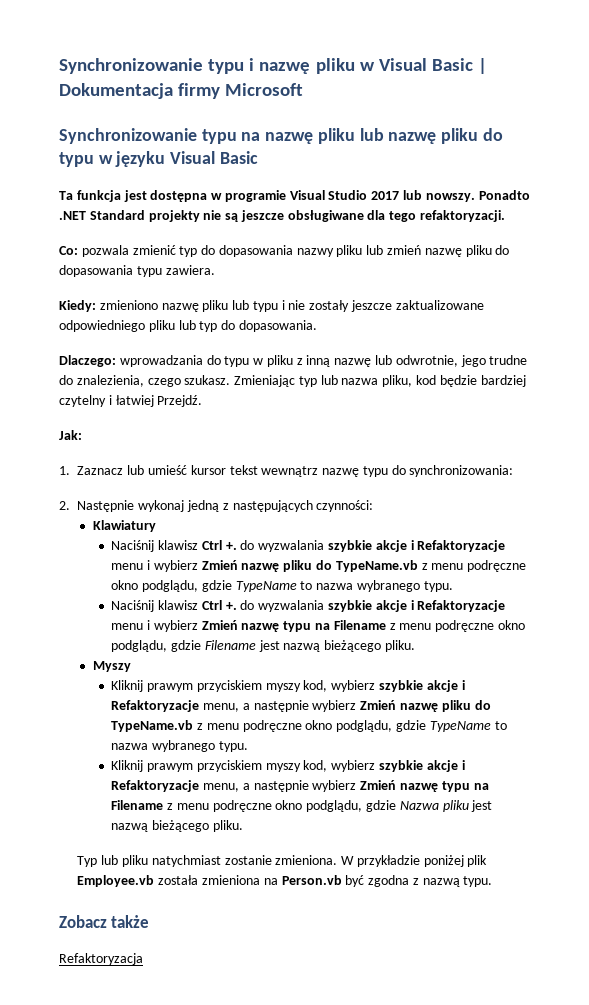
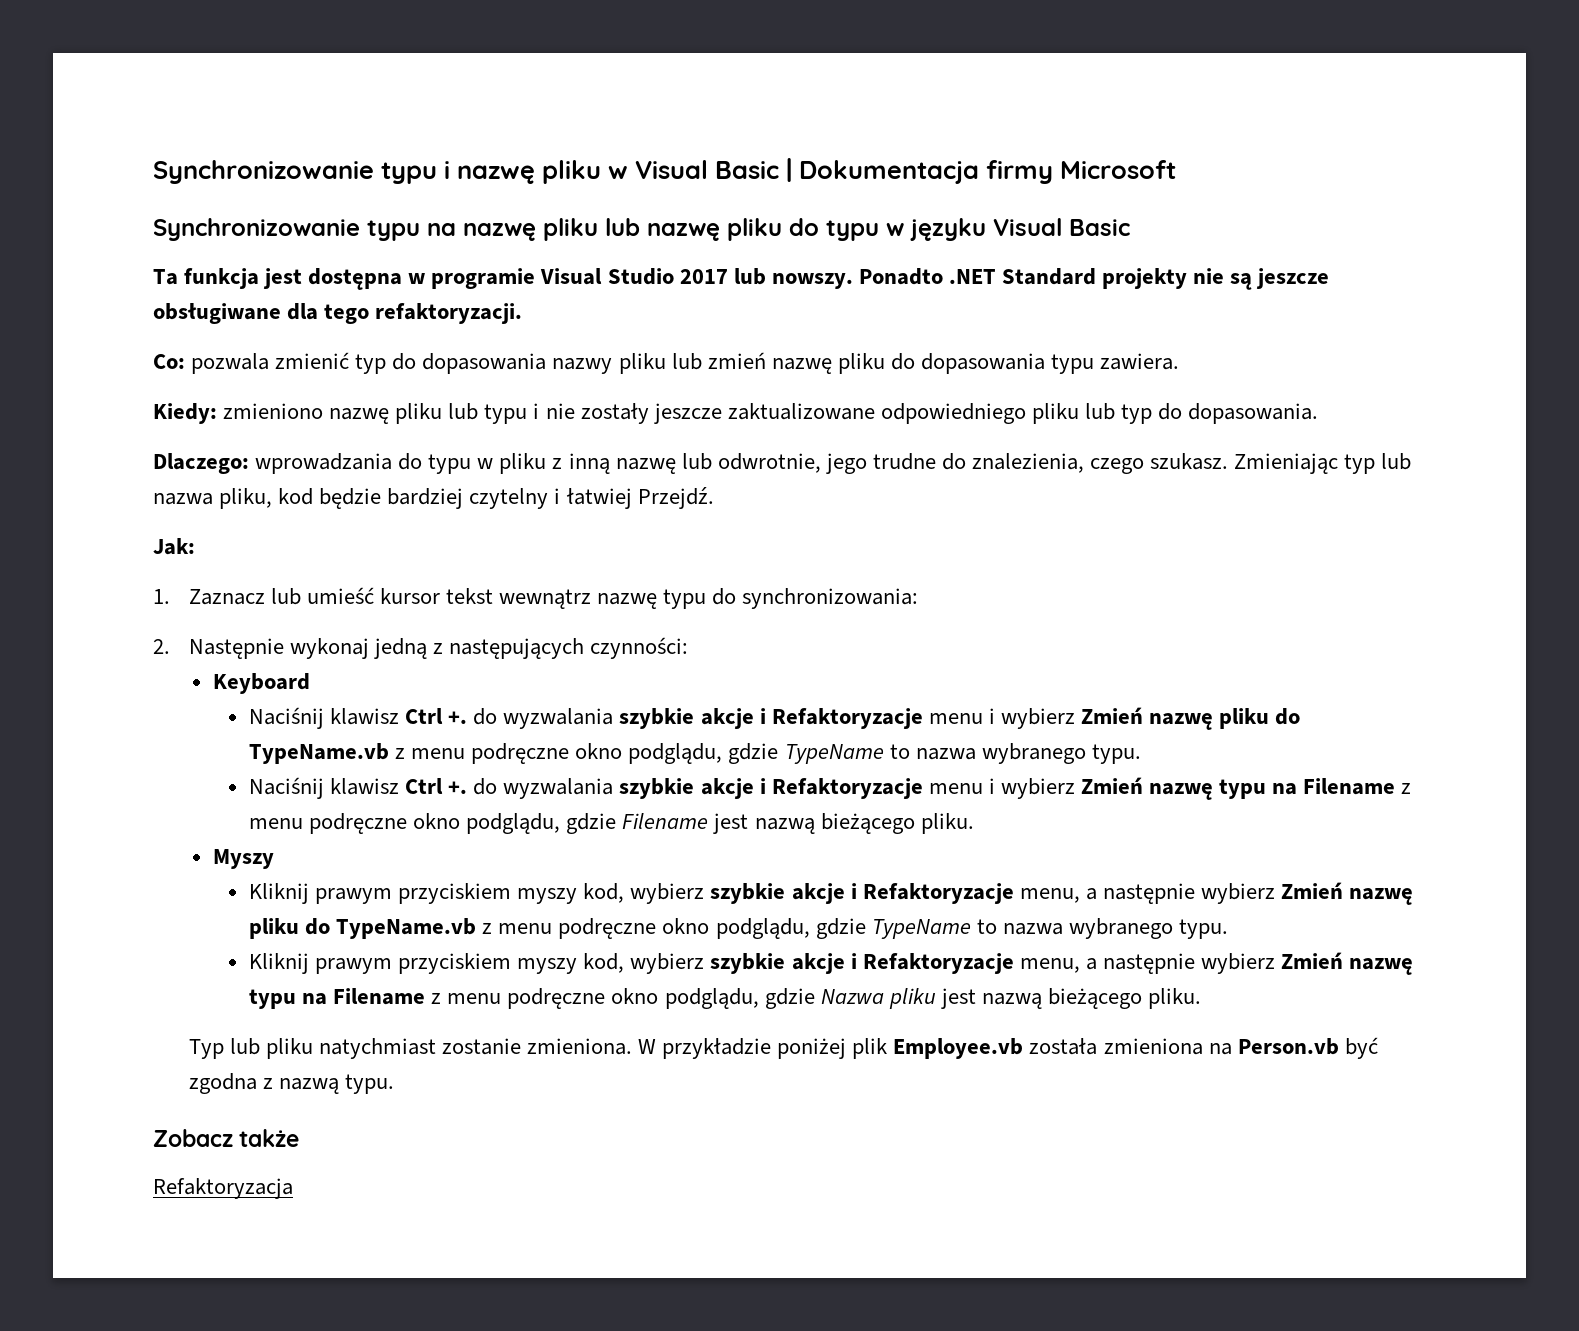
[92,520,156,532] Klawiatury -> [213,673,311,694] Keyboard

